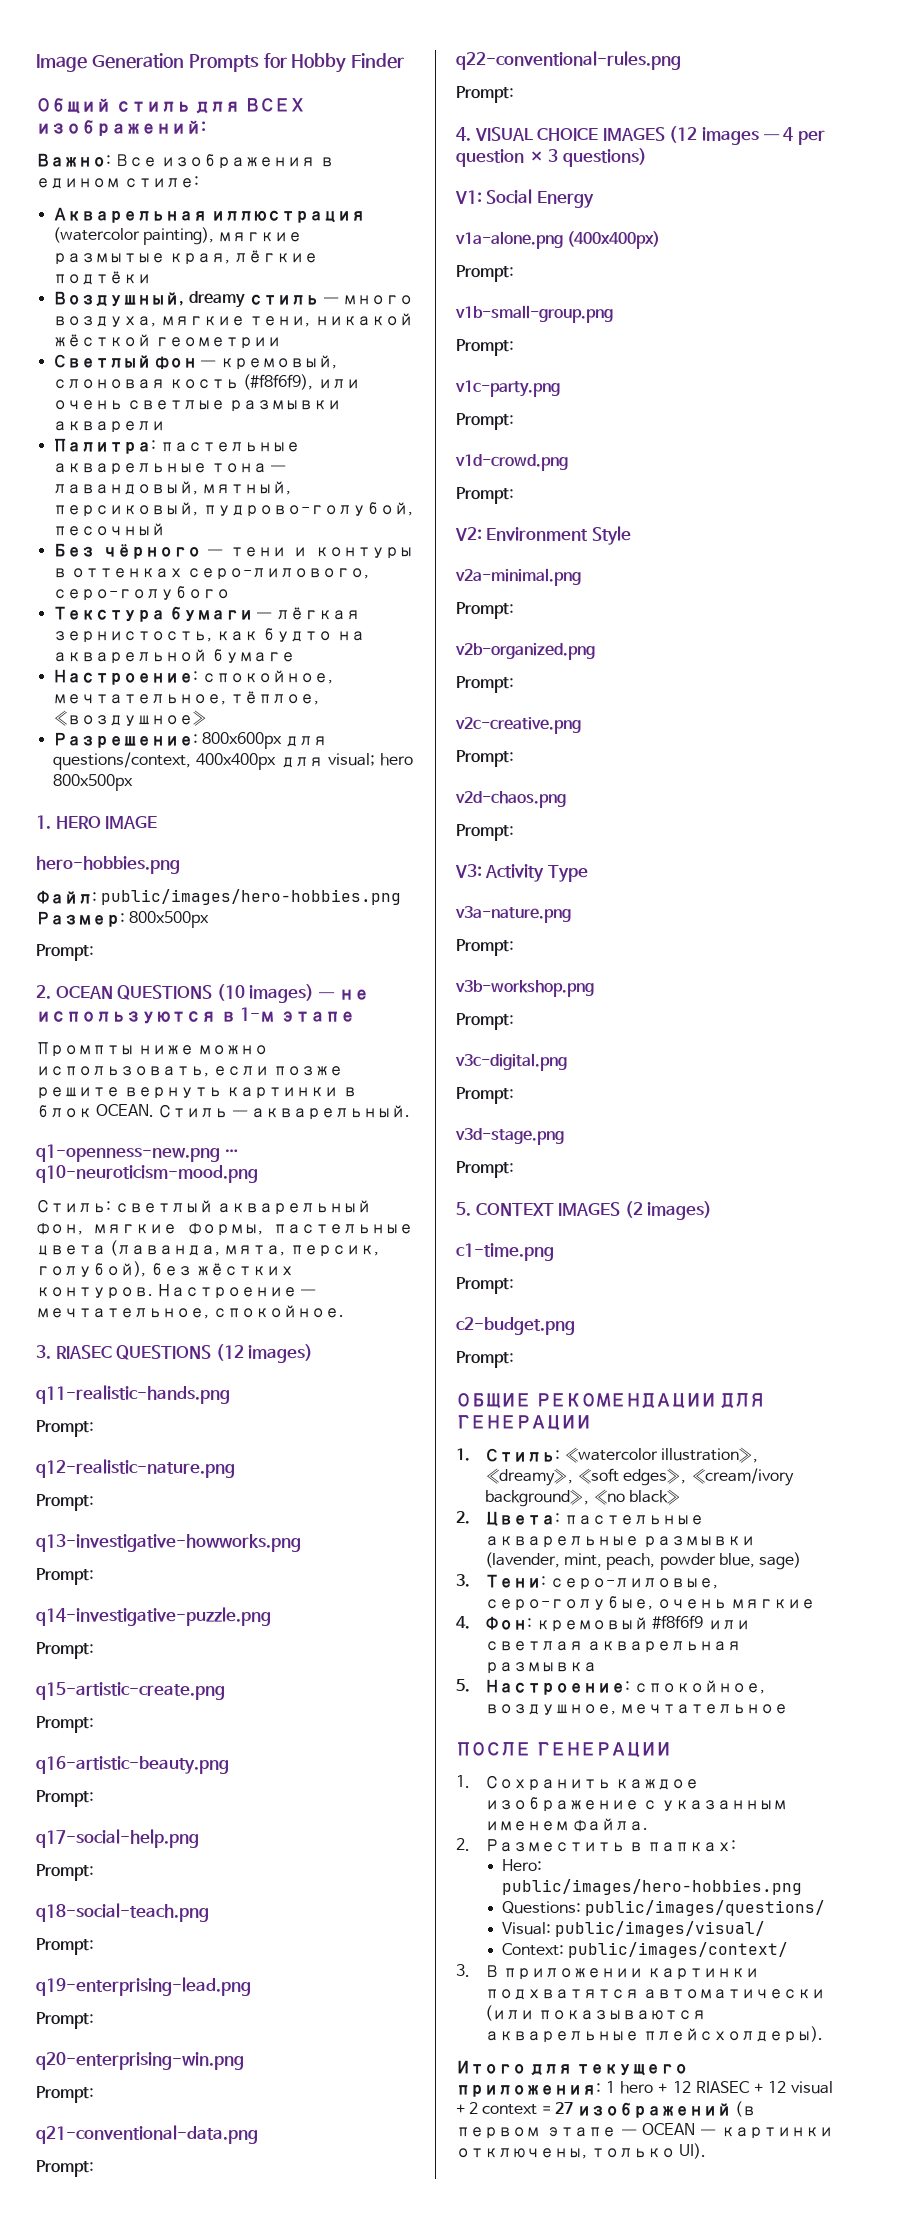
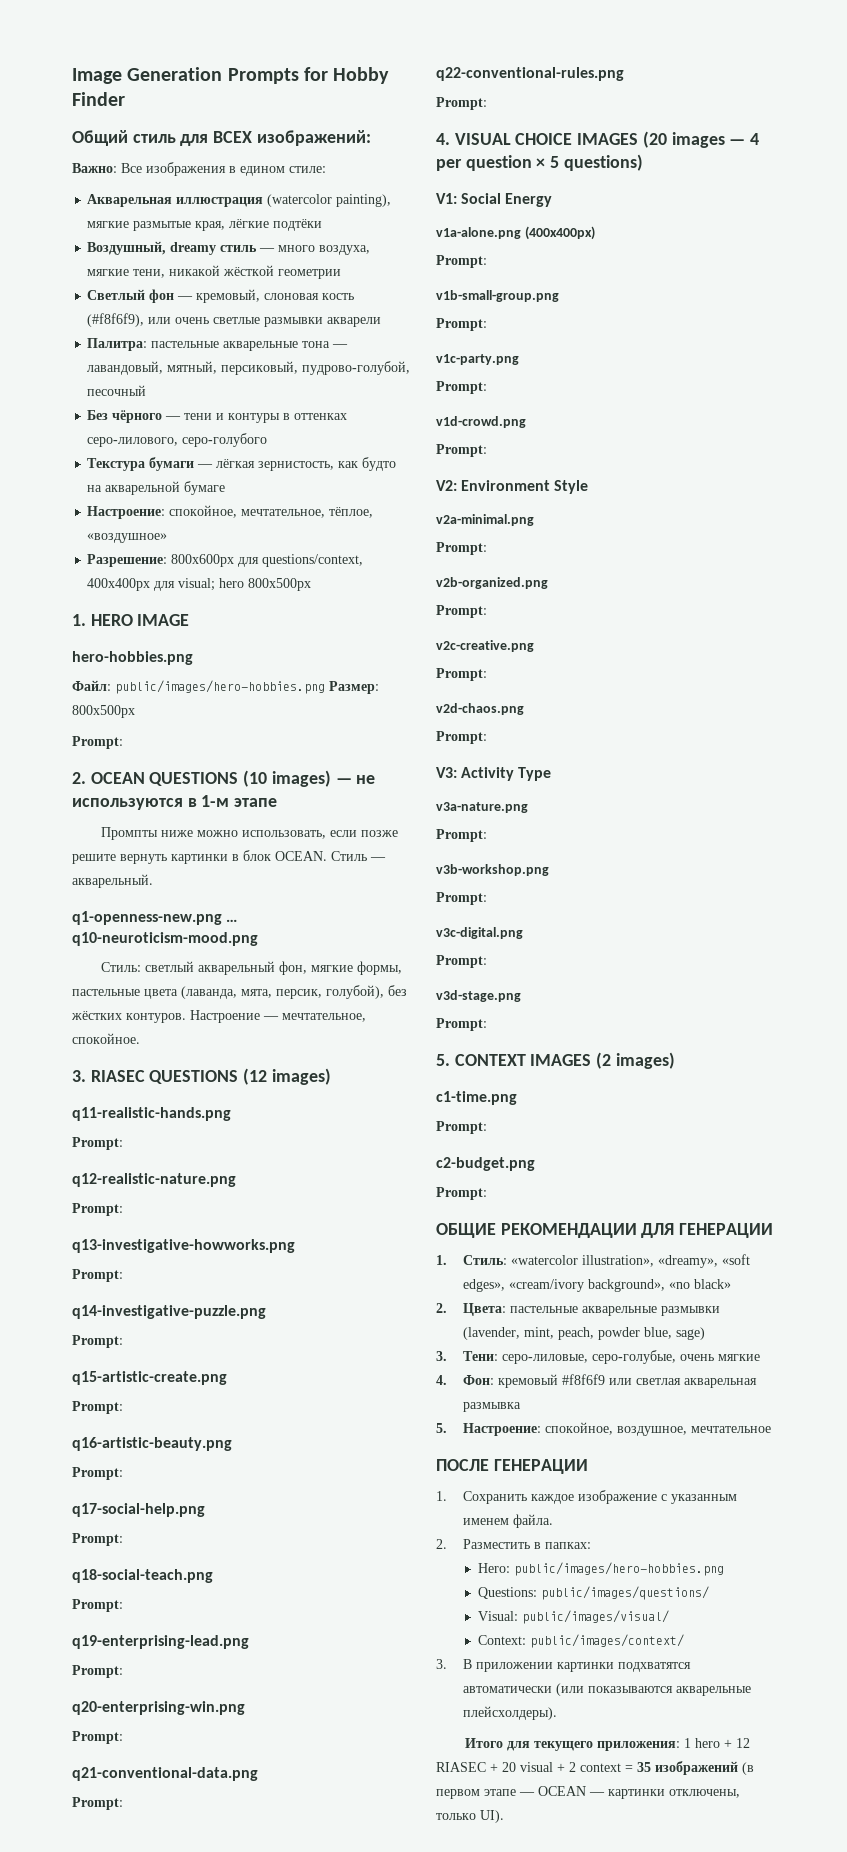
[669,126,698,143] (12 -> [642,131,667,148] (20
[548,149,559,162] 3 -> [550,156,560,168] 5
[767,2081,786,2093] 12 -> [502,1762,516,1772] 20
[554,2102,573,2114] 27 -> [637,1762,651,1772] 35

